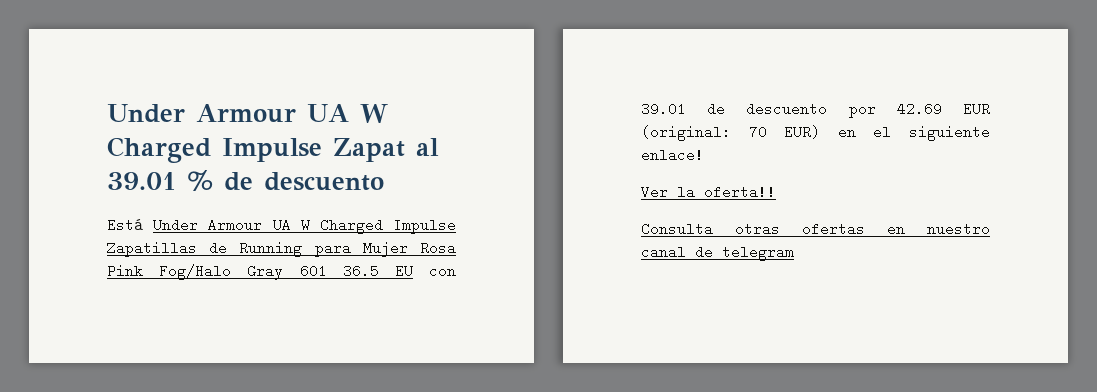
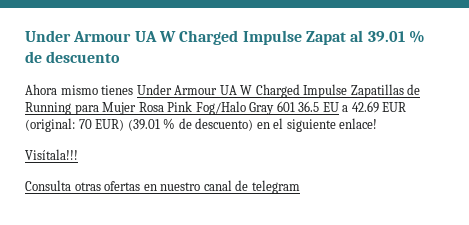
[107,218,143,232] Está -> [25,84,134,95] Ahora mismo tienes
[429,264,456,278] [641,102,876,118] con 39.01 de descuento por -> [342,105,349,112] a
(821, 132) none -> [127,118,254,131] (39.01 % de descuento)
[641,185,776,199] Ver la oferta!! -> [25,149,78,160] Visítala!!!

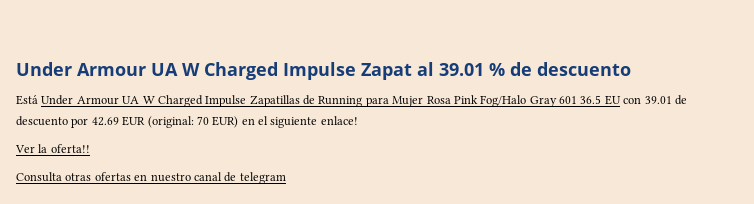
[25,84,134,95] Ahora mismo tienes -> [16,95,38,105] Está
[342,105,349,112] a -> [623,95,687,105] [16,116,89,128] con 39.01 de descuento por
[127,118,254,131] (39.01 % de descuento) -> (239, 122) none
[25,149,78,160] Visítala!!! -> [15,144,90,153] Ver la oferta!!

